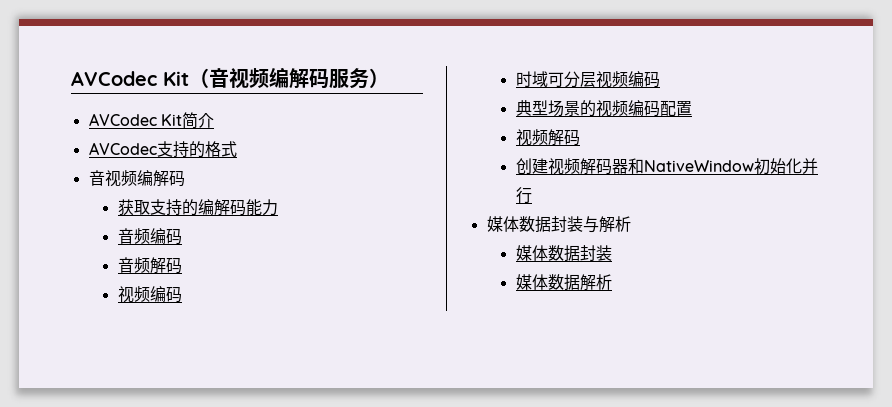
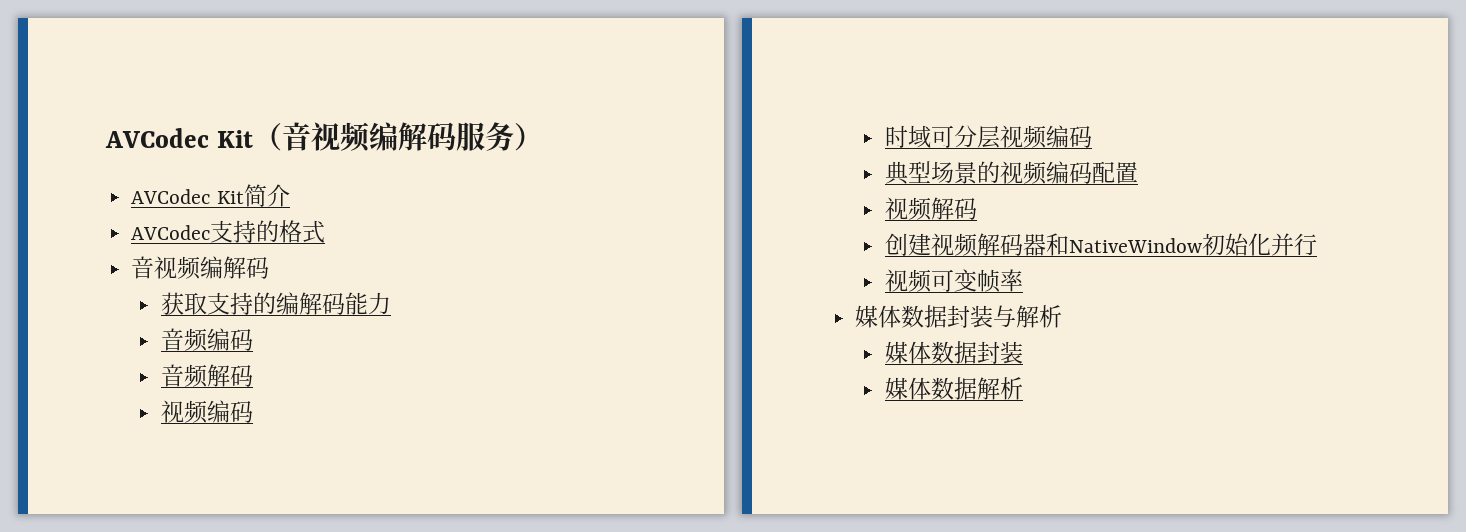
(532, 195) none -> [884,269,1023,293] // 视频可变帧率

